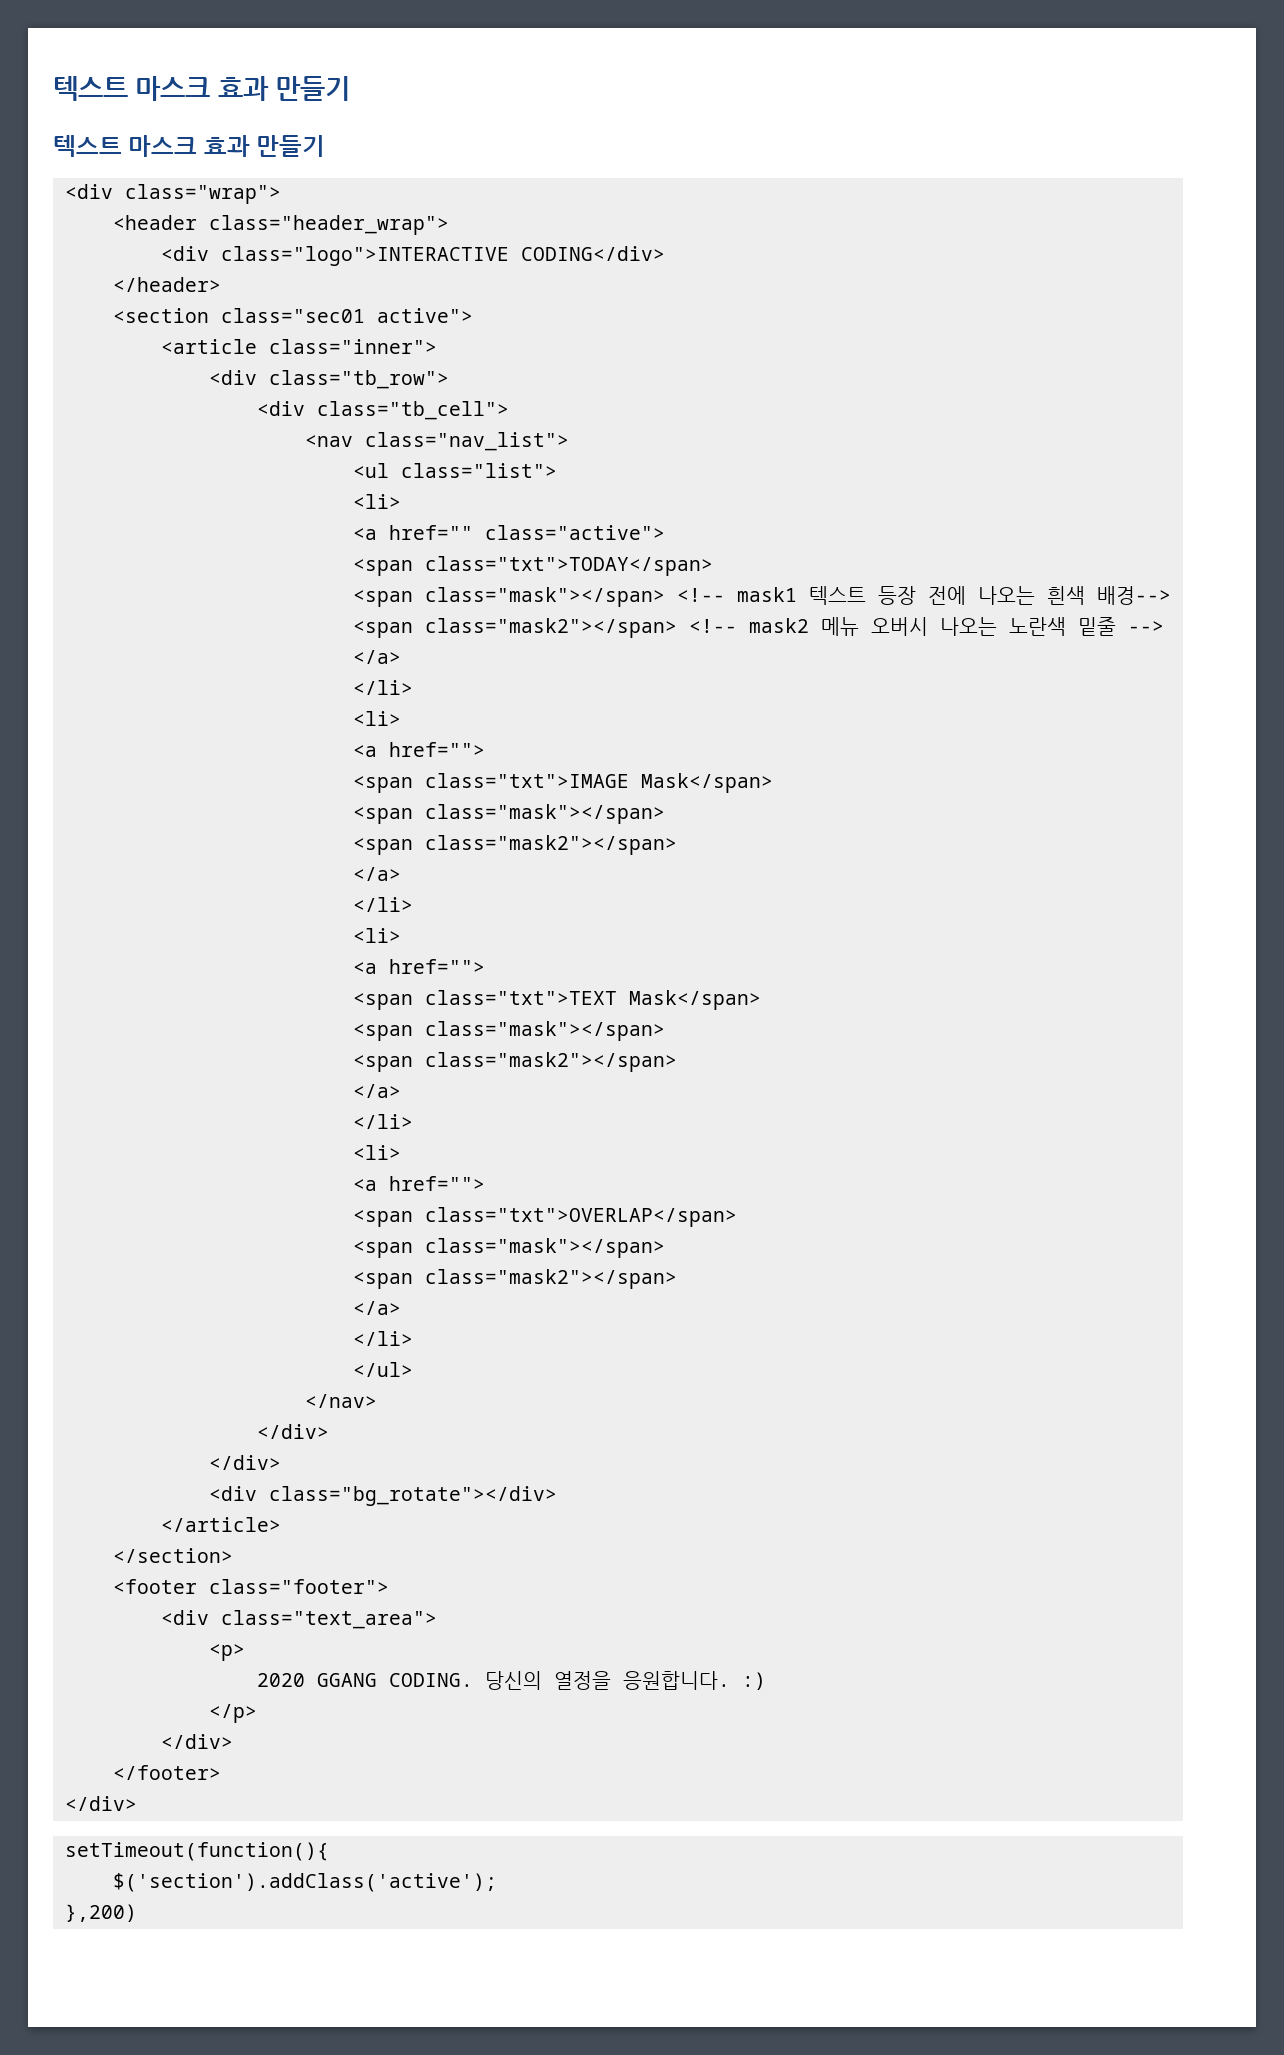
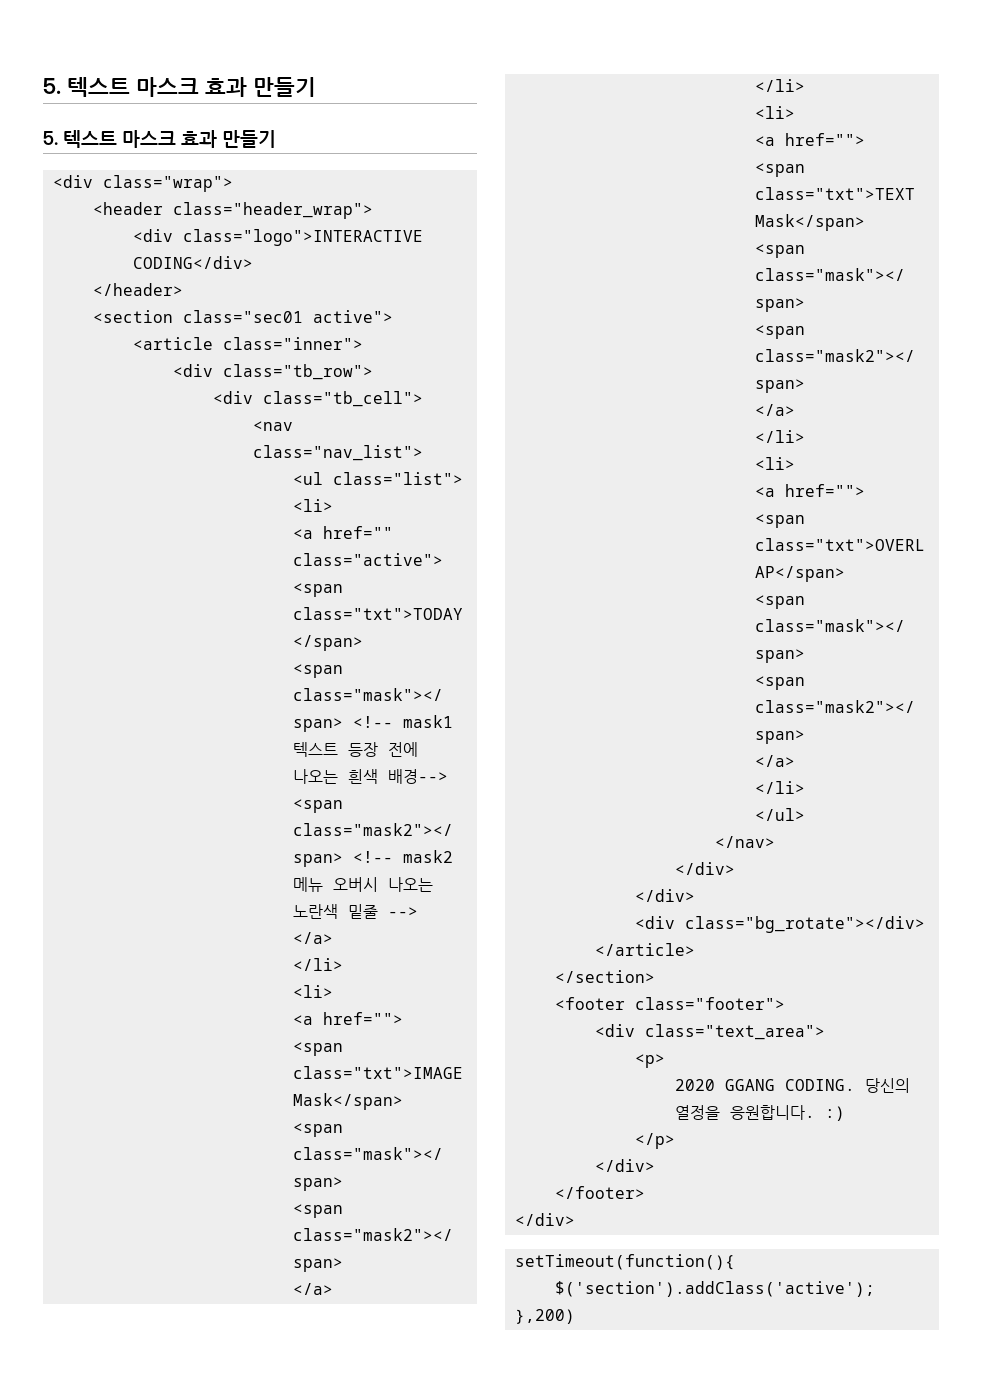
[53,76,350,101] 텍스트 마스크 효과 만들기 // -> [43,77,316,97] [43,131,58,145] 5. 텍스트 마스크 효과 만들기 // 5.

